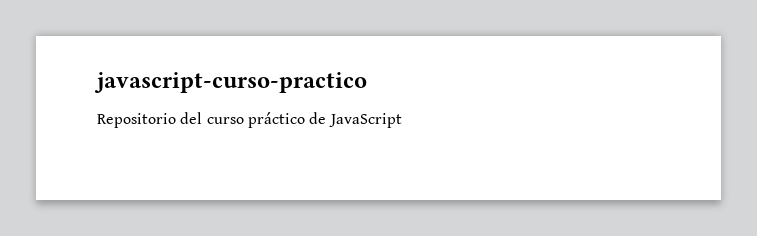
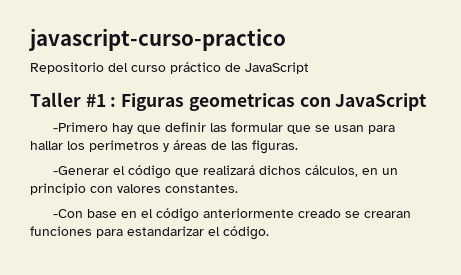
(402, 120) none -> [30,92,428,111] [52,122,395,134] [30,140,298,154] [52,165,398,179] [30,183,238,195] [52,208,411,222] [30,226,269,240] // Taller #1 : Figuras geometricas con JavaScript // -Primero hay que definir las formular que se usan para hallar los perimetros y áreas de las figuras. // -Generar el código que realizará dichos cálculos, en un principio con valores constantes. // -Con base en el código anteriormente creado se crearan funciones para estandarizar el código.

